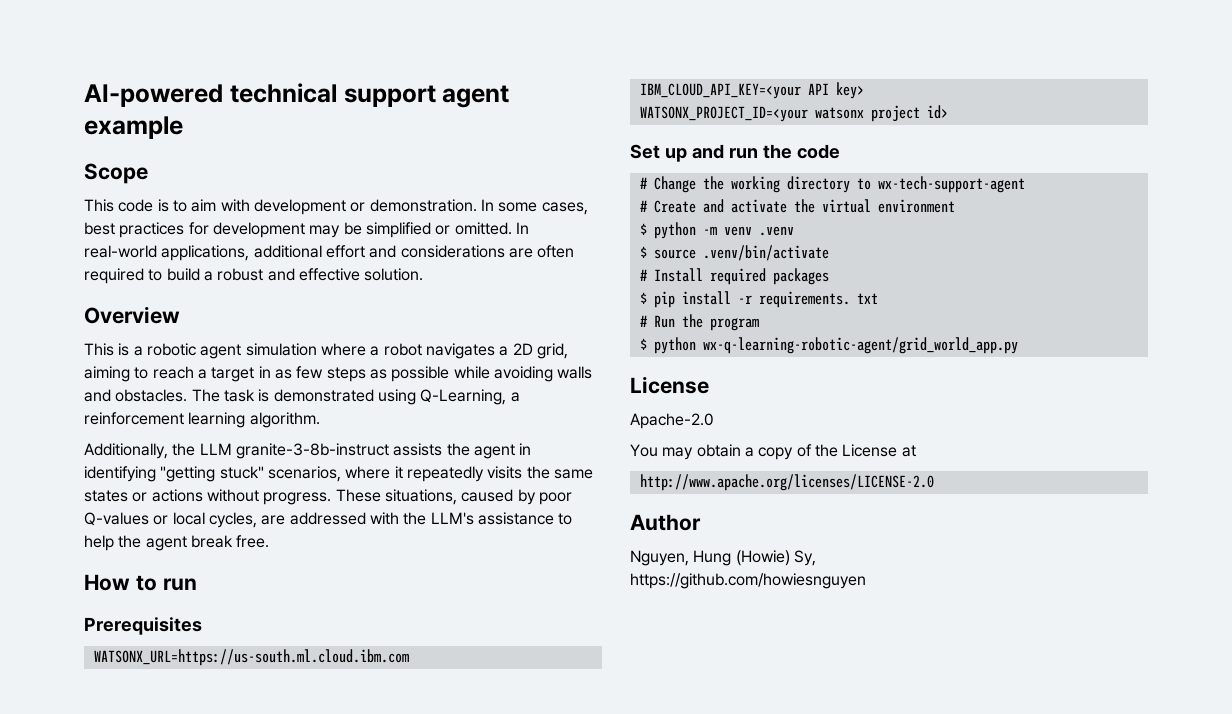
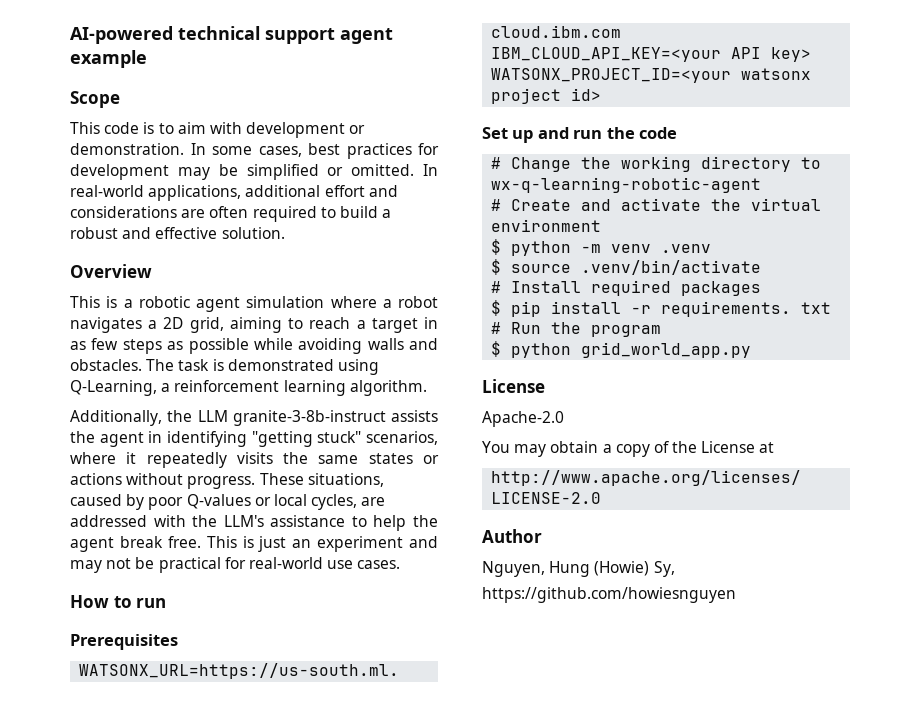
(270, 541) none -> [206,536,438,552] [70,557,401,573] This is just an experiment and may not be practical for real-world use cases.
[877,176,1025,193] wx-tech-support-agent -> [491,177,762,193] wx-q-learning-robotic-agent
[702,337,1018,354] wx-q-learning-robotic-agent/grid_world_app.py -> [581,342,752,358] grid_world_app.py

